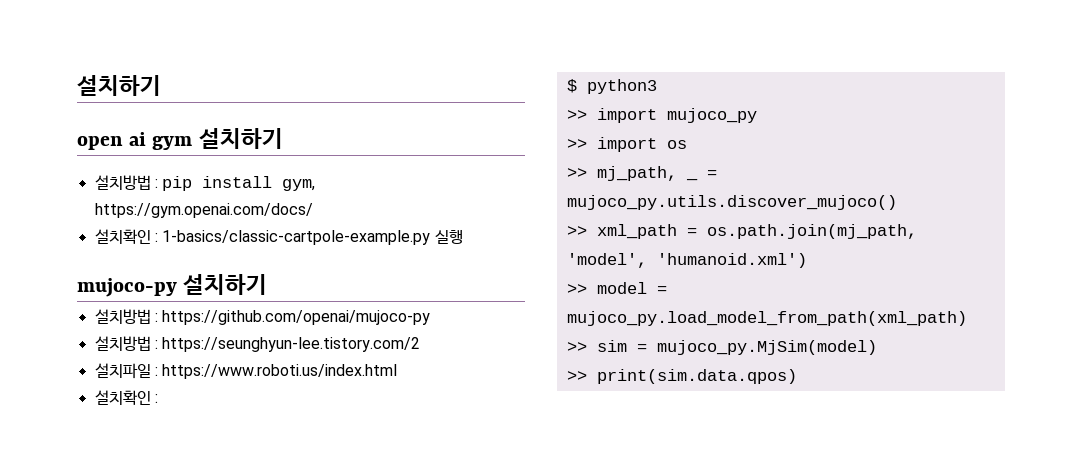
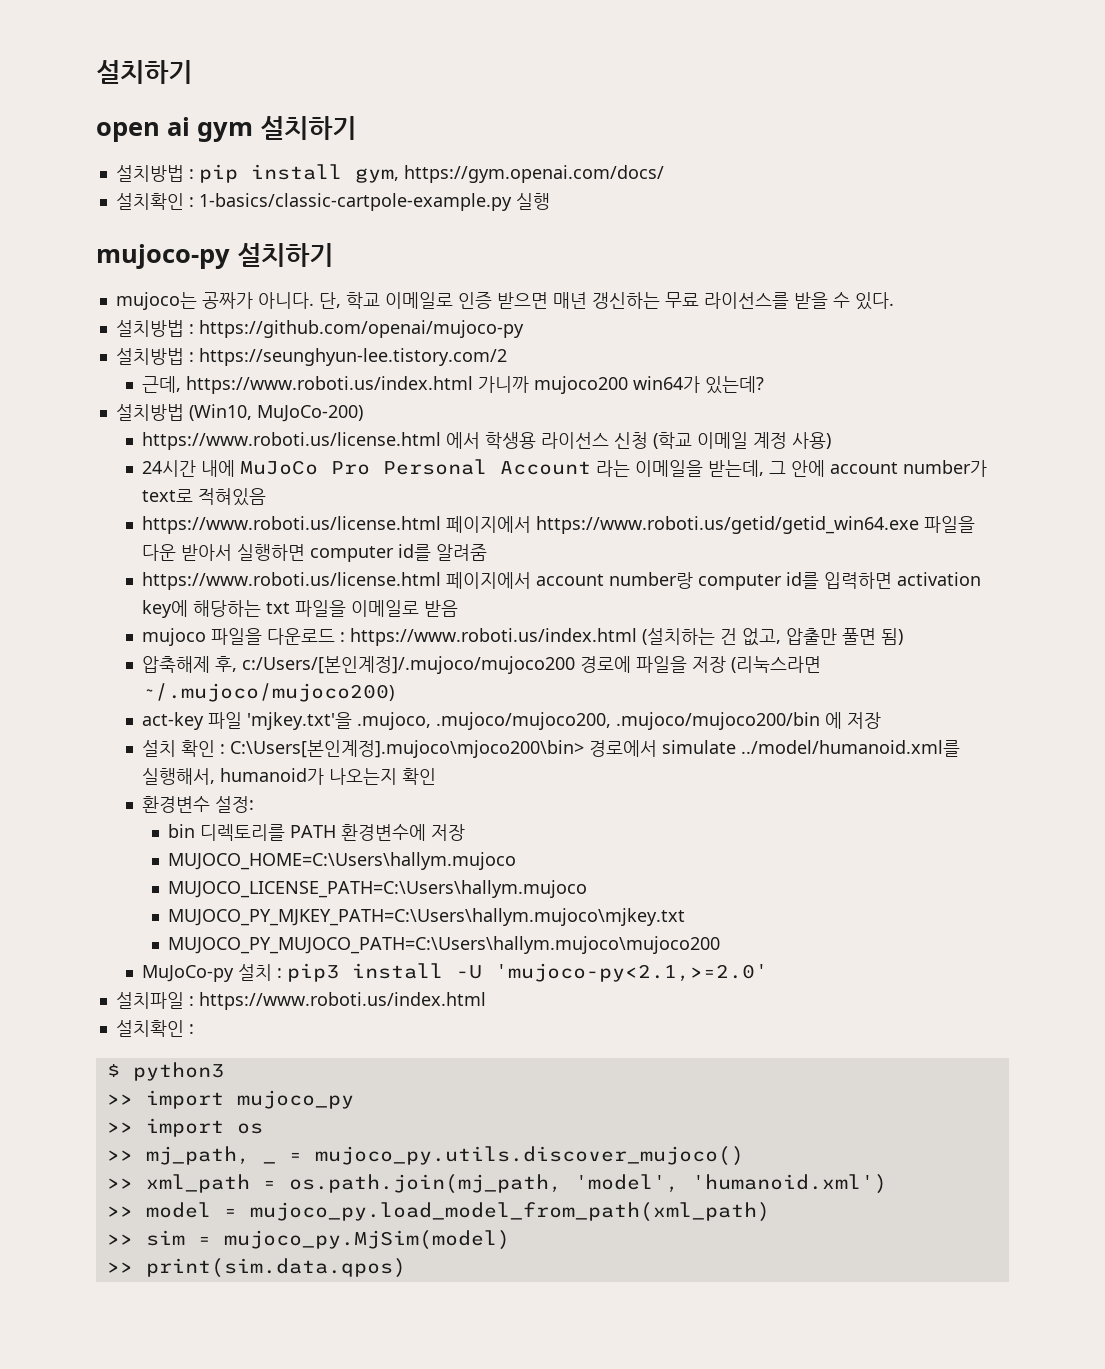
(268, 284) none -> [115,292,894,310] // mujoco는 공짜가 아니다. 단, 학교 이메일로 인증 받으면 매년 갱신하는 무료 라이선스를 받을 수 있다.
(421, 344) none -> [142,376,765,394] [115,404,363,422] [142,432,832,450] [142,459,988,477] [142,488,267,506] [142,516,976,534] [142,544,488,562] [142,572,982,590] [142,600,459,618] [142,628,904,646] [142,656,822,674] [142,683,395,702] [142,712,882,730] [142,740,961,758] [142,768,437,785] [142,796,255,813] [168,824,466,841] [168,852,517,870] [168,880,588,898] [168,908,686,926] [168,936,721,954] [142,963,769,982] // 근데, https://www.roboti.us/index.html 가니까 mujoco200 win64가 있는데? // 설치방법 (Win10, MuJoCo-200) // https://www.roboti.us/license.html 에서 학생용 라이선스 신청 (학교 이메일 계정 사용) // 24시간 내에 MuJoCo Pro Personal Account 라는 이메일을 받는데, 그 안에 account number가 text로 적혀있음 // https://www.roboti.us/license.html 페이지에서 https://www.roboti.us/getid/getid_win64.exe 파일을 다운 받아서 실행하면 computer id를 알려줌 // https://www.roboti.us/license.html 페이지에서 account number랑 computer id를 입력하면 activation key에 해당하는 txt 파일을 이메일로 받음 // mujoco 파일을 다운로드 : https://www.roboti.us/index.html (설치하는 건 없고, 압출만 풀면 됨) // 압축해제 후, c:/Users/[본인계정]/.mujoco/mujoco200 경로에 파일을 저장 (리눅스라면 ~/.mujoco/mujoco200) // act-key 파일 'mjkey.txt'을 .mujoco, .mujoco/mujoco200, .mujoco/mujoco200/bin 에 저장 // 설치 확인 : C:\Users[본인계정].mujoco\mjoco200\bin> 경로에서 simulate ../model/humanoid.xml를 실행해서, humanoid가 나오는지 확인 // 환경변수 설정: // bin 디렉토리를 PATH 환경변수에 저장 // MUJOCO_HOME=C:\Users\hallym.mujoco // MUJOCO_LICENSE_PATH=C:\Users\hallym.mujoco // MUJOCO_PY_MJKEY_PATH=C:\Users\hallym.mujoco\mjkey.txt // MUJOCO_PY_MUJOCO_PATH=C:\Users\hallym.mujoco\mujoco200 // MuJoCo-py 설치 : pip3 install -U 'mujoco-py<2.1,>=2.0'

